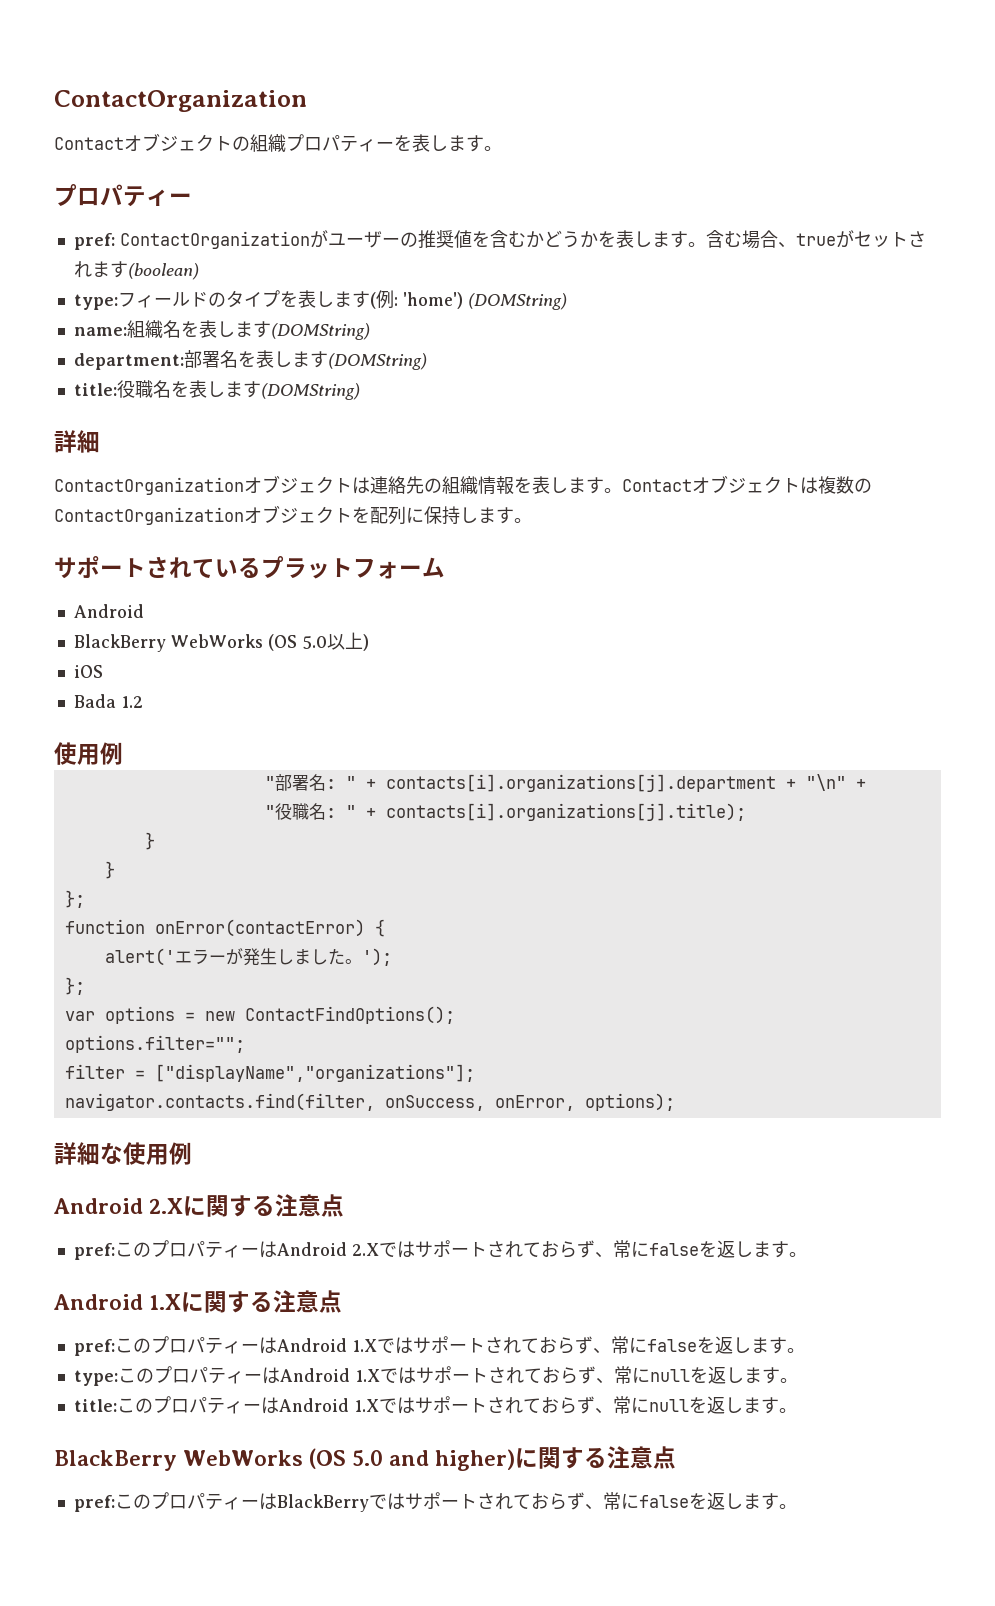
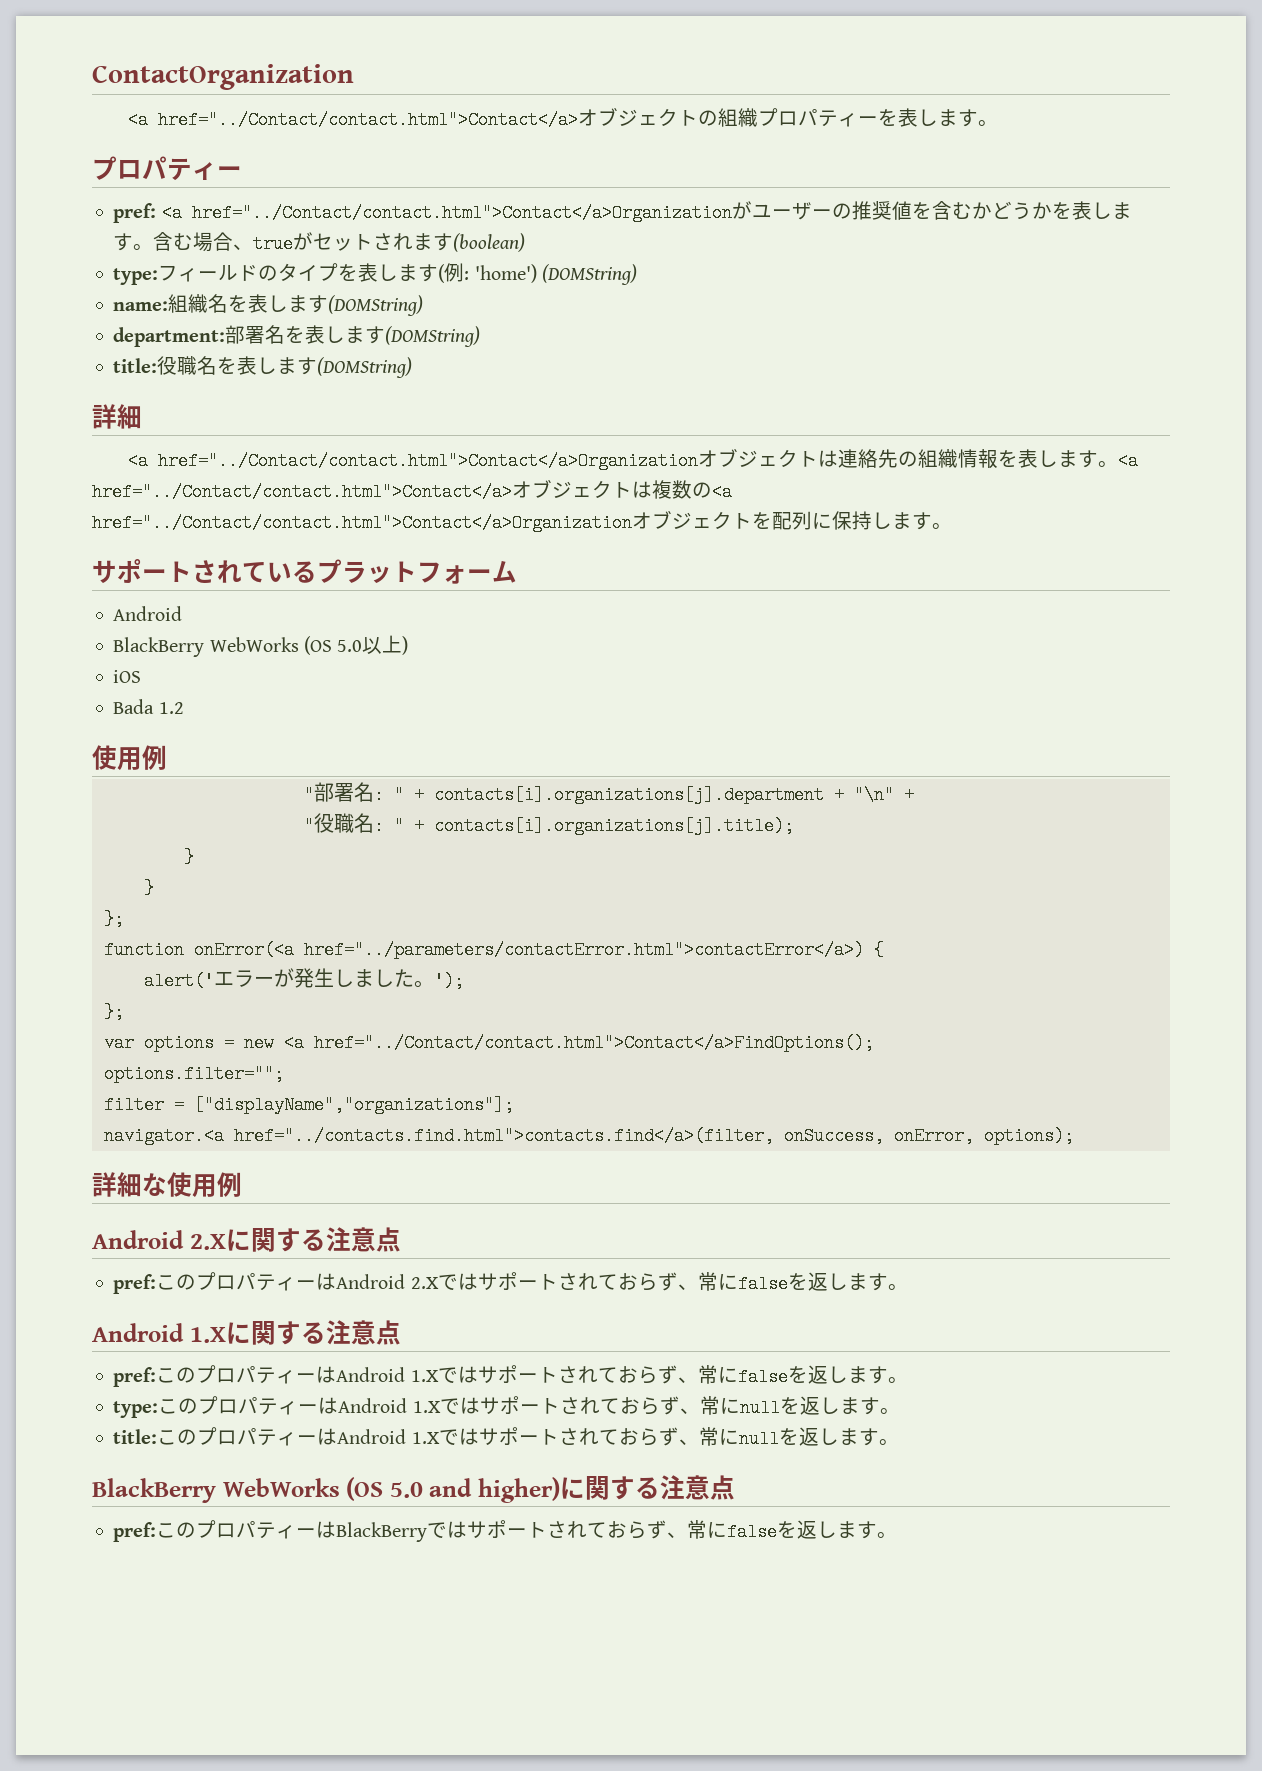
[54,137,124,150] Contact -> [128,111,579,129] <a href="../Contact/contact.html">Contact</a>
[119,231,310,249] ContactOrganization -> [161,204,732,222] <a href="../Contact/contact.html">Contact</a>Organization
[54,477,244,495] ContactOrganization -> [128,452,699,470] <a href="../Contact/contact.html">Contact</a>Organization
[622,479,692,492] Contact -> [1118,452,1139,470] [92,483,512,501] <a href="../Contact/contact.html">Contact</a>
[54,507,244,525] ContactOrganization -> [712,483,732,501] [92,514,632,532] <a href="../Contact/contact.html">Contact</a>Organization
[154,919,365,937] onError(contactError) -> [193,941,864,959] onError(<a href="../parameters/contactError.html">contactError</a>)
[244,1006,455,1024] ContactFindOptions(); -> [283,1034,874,1052] <a href="../Contact/contact.html">Contact</a>FindOptions();
[64,1093,375,1111] navigator.contacts.find(filter, -> [103,1127,774,1145] navigator.<a href="../contacts.find.html">contacts.find</a>(filter,

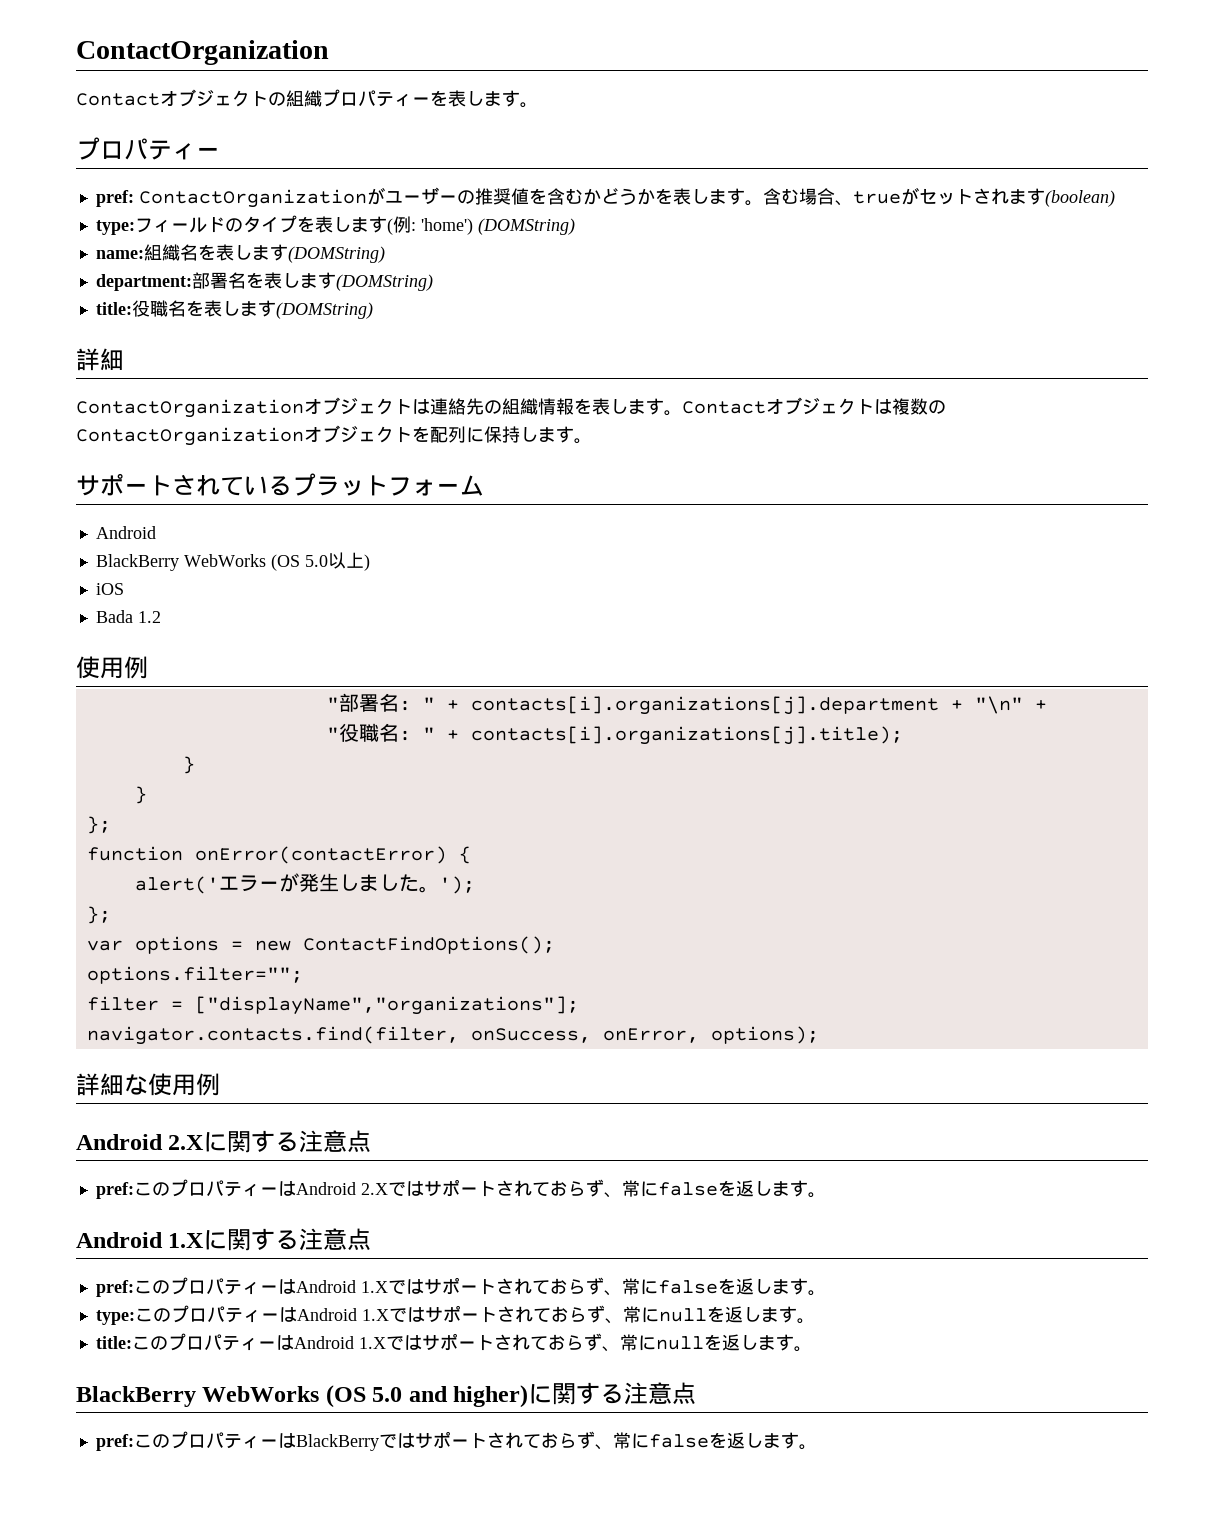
[128,111,579,129] <a href="../Contact/contact.html">Contact</a> -> [76,93,160,106] Contact
[161,204,732,222] <a href="../Contact/contact.html">Contact</a>Organization -> [138,189,367,208] ContactOrganization
[128,452,699,470] <a href="../Contact/contact.html">Contact</a>Organization -> [76,399,304,418] ContactOrganization
[1118,452,1139,470] [92,483,512,501] <a href="../Contact/contact.html">Contact</a> -> [682,401,766,414] Contact
[712,483,732,501] [92,514,632,532] <a href="../Contact/contact.html">Contact</a>Organization -> [76,427,304,446] ContactOrganization
[193,941,864,959] onError(<a href="../parameters/contactError.html">contactError</a>) -> [194,846,447,864] onError(contactError)
[283,1034,874,1052] <a href="../Contact/contact.html">Contact</a>FindOptions(); -> [302,936,555,954] ContactFindOptions();
[103,1127,774,1145] navigator.<a href="../contacts.find.html">contacts.find</a>(filter, -> [86,1026,459,1045] navigator.contacts.find(filter,

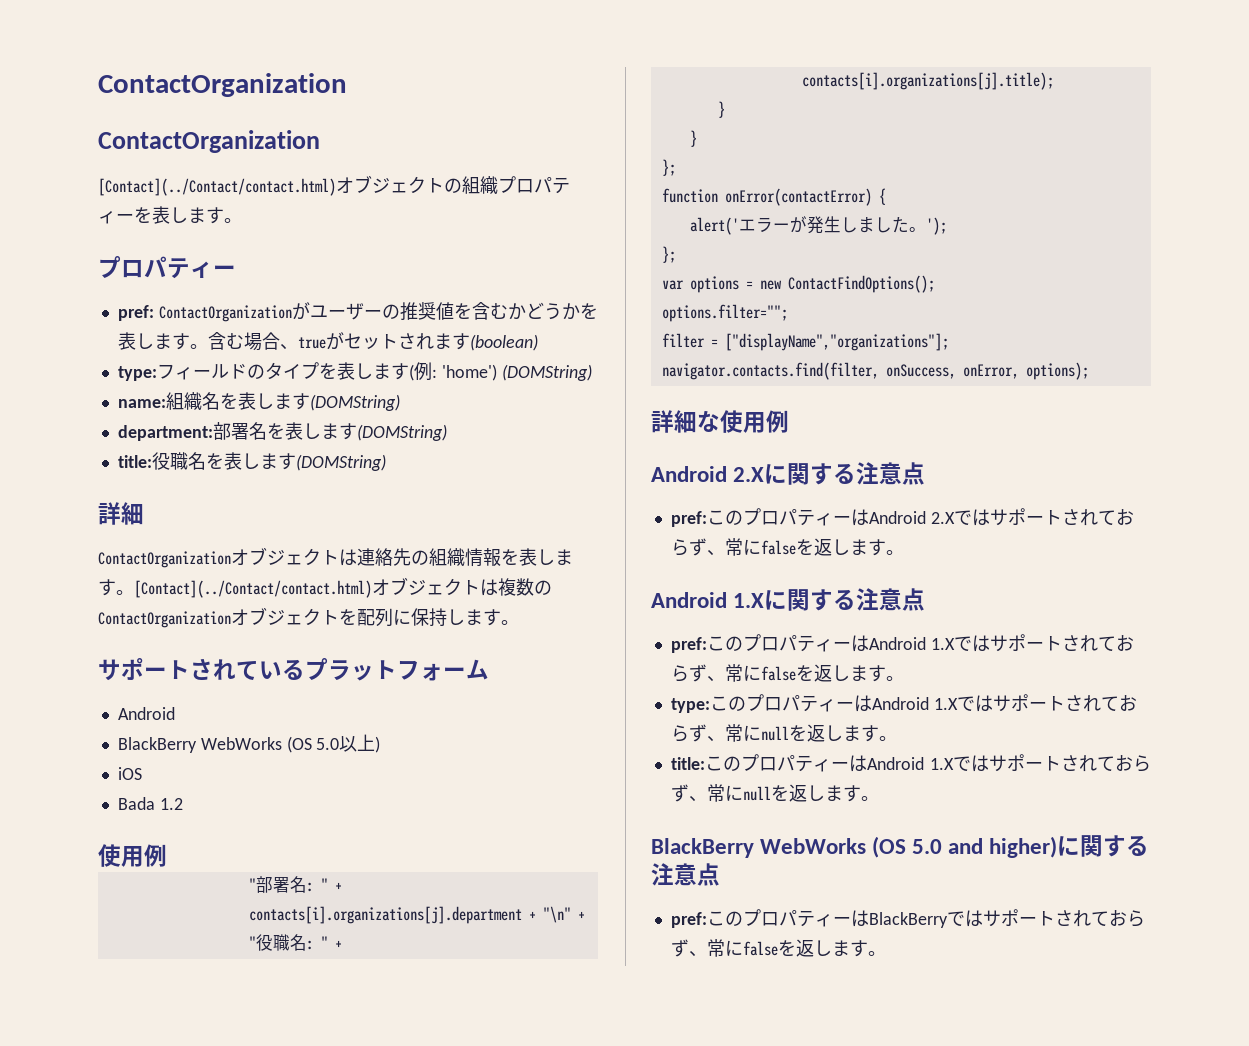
[76,40,329,65] [76,93,160,106] ContactOrganization // Contact -> [98,73,347,97] [98,130,320,153] [98,178,336,196] ContactOrganization // ContactOrganization // [Contact](../Contact/contact.html)
[682,401,766,414] Contact -> [134,580,372,598] [Contact](../Contact/contact.html)

